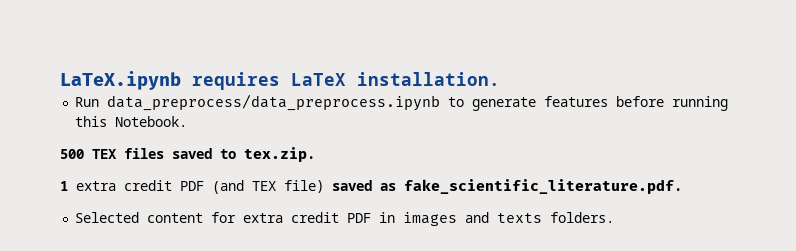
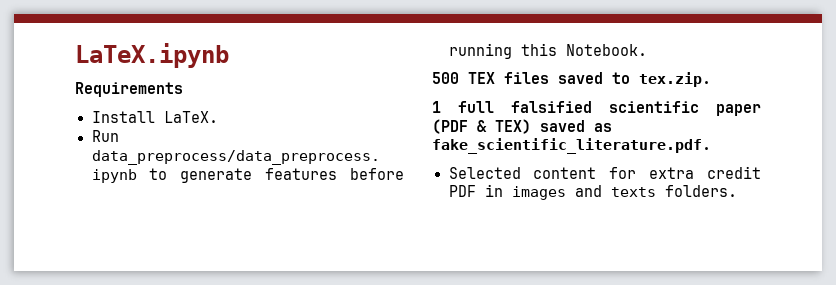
[192,72,500,90] requires LaTeX installation. -> [75,82,183,97] [91,111,218,123] // Requirements // Install LaTeX.
[76,180,324,194] extra credit PDF (and TEX file) -> [458,101,761,116] [432,119,531,134] full falsified scientific paper (PDF & TEX)

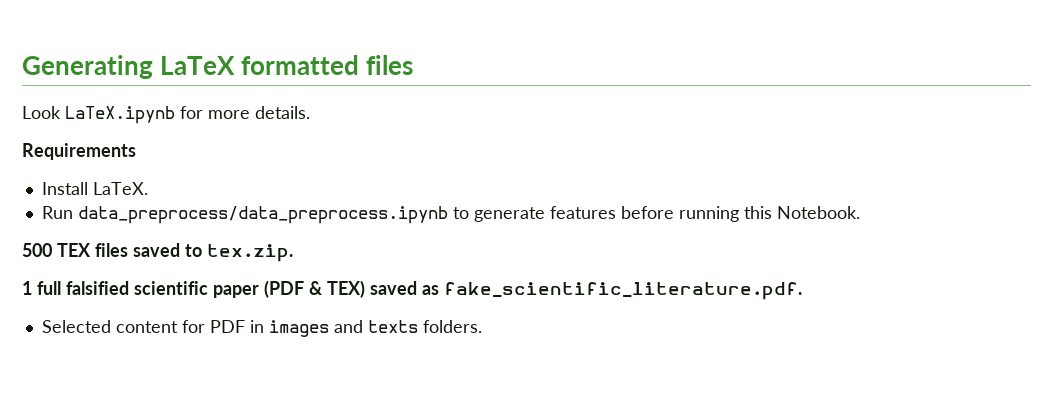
[75,43,229,68] LaTeX.ipynb -> [22,55,413,79] [22,106,310,124] Generating LaTeX formatted files // Look LaTeX.ipynb for more details.
[649,166,761,179] extra credit -> (205, 326) none

